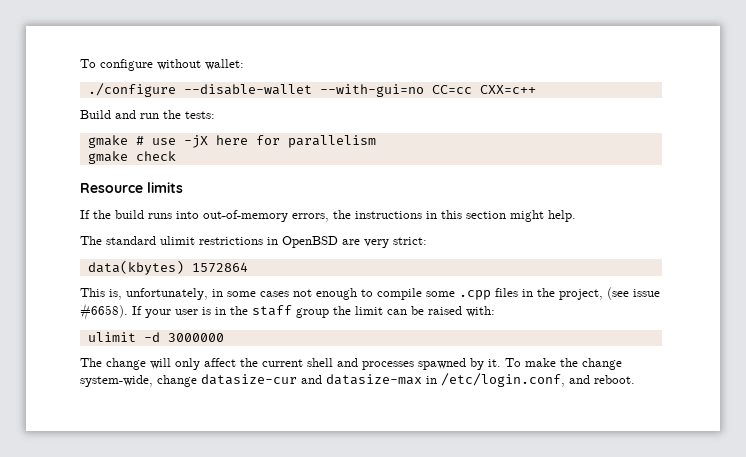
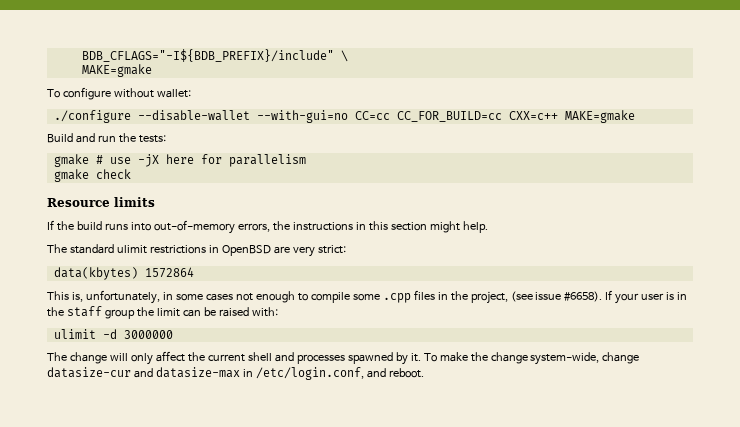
(80, 63) none -> [81,49,348,62] [81,64,152,77] BDB_CFLAGS="-I${BDB_PREFIX}/include" \ // MAKE=gmake //
(472, 89) none -> [396,111,502,122] CC_FOR_BUILD=cc
(536, 89) none -> [564,110,635,123] MAKE=gmake

